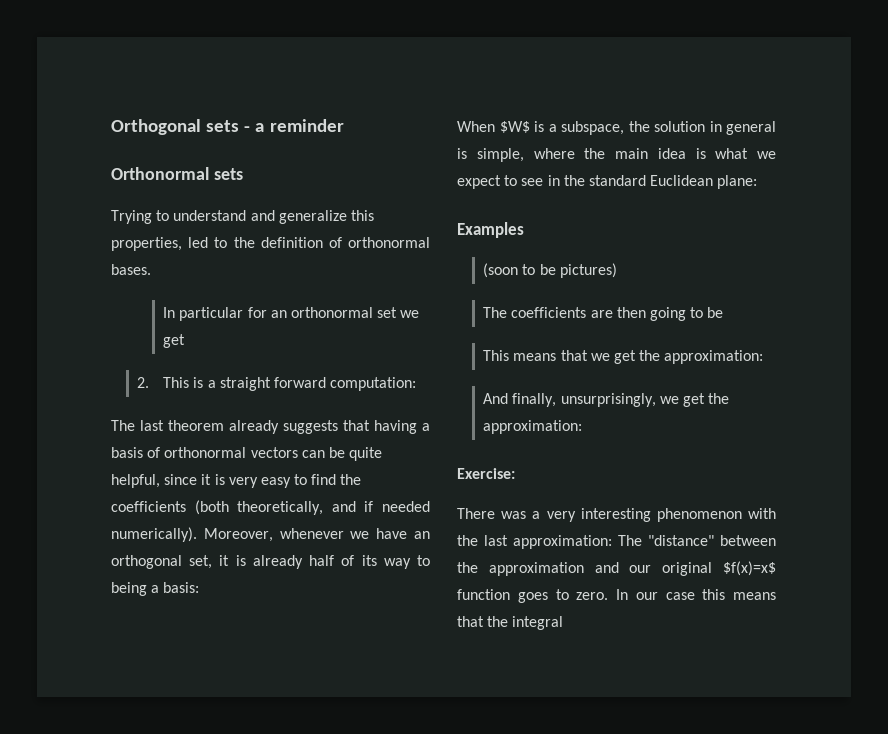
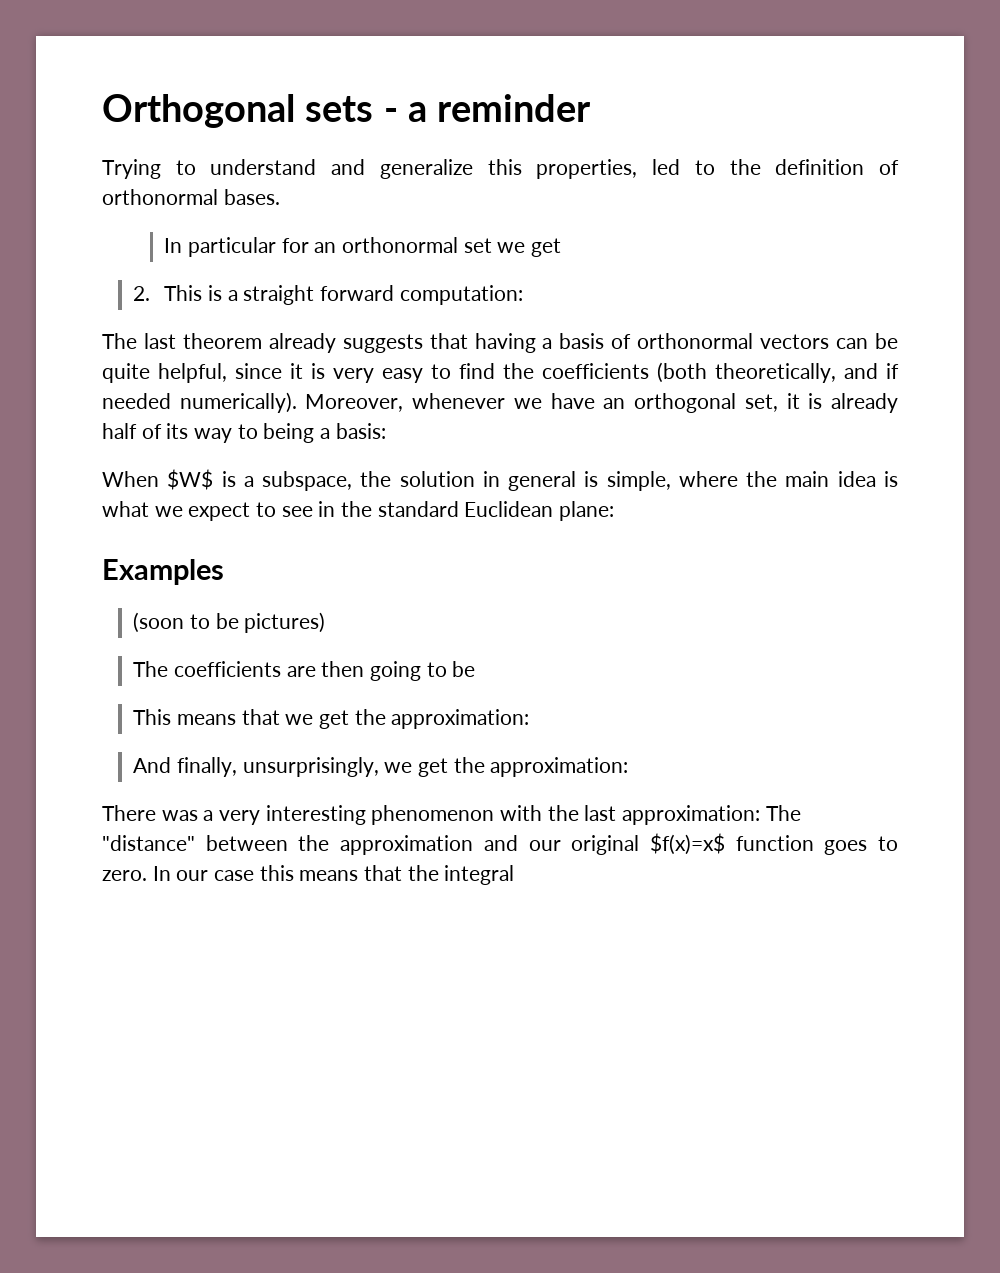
[111,167,243,180] // Orthonormal sets -> (592, 108) none
[457,468,515,479] // Exercise: -> (629, 767) none

